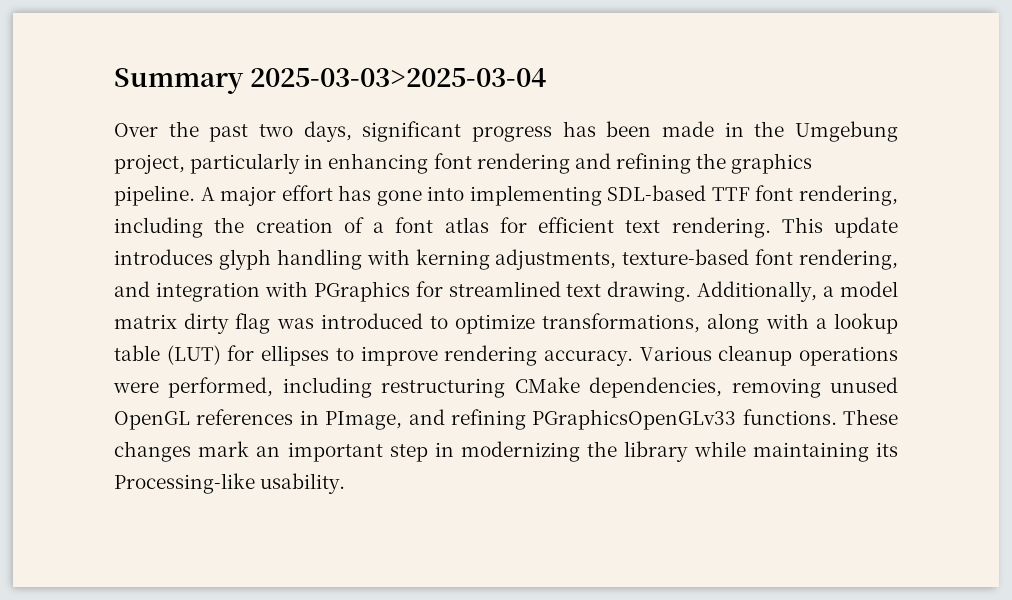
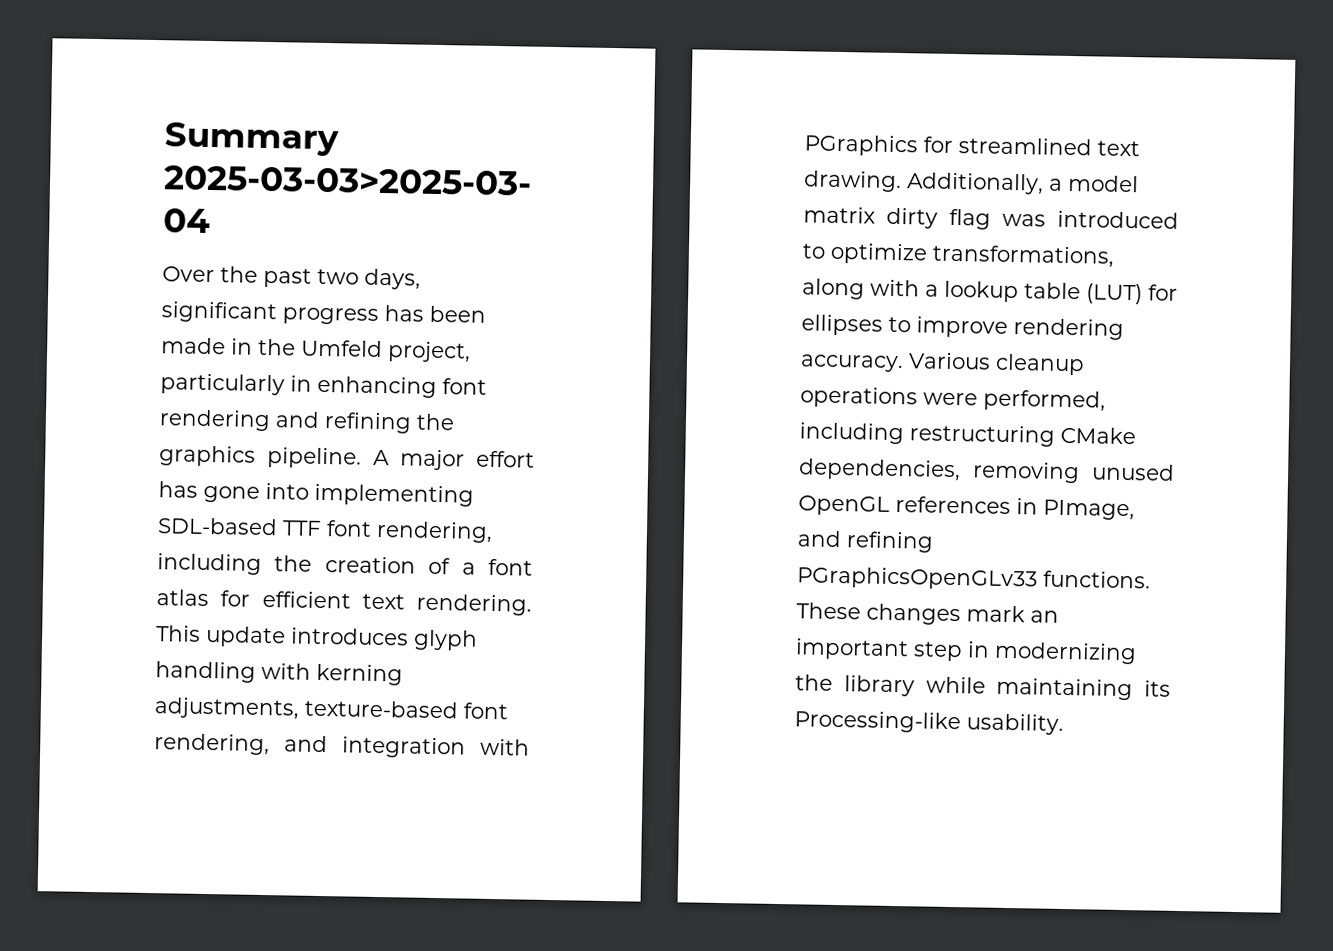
[794,121,898,142] Umgebung -> [301,339,383,358] Umfeld

